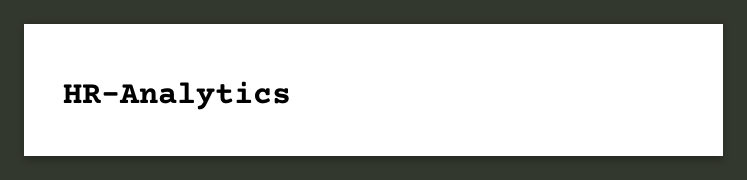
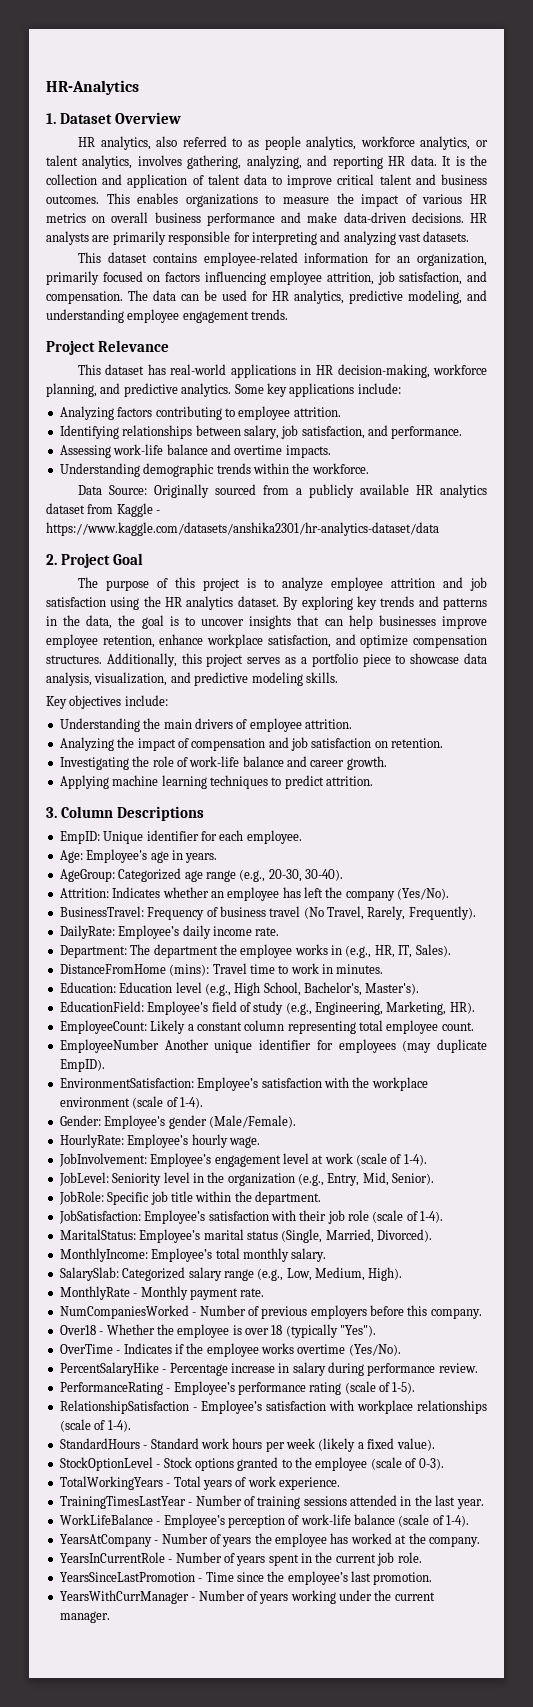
(291, 95) none -> [46,112,181,124] [77,136,488,150] [46,155,487,169] [46,174,488,188] [46,193,488,207] [46,212,488,226] [46,231,470,245] [77,252,488,266] [46,271,488,285] [46,290,487,304] [46,309,289,323] [46,340,169,355] [77,364,487,378] [46,383,401,397] [59,406,341,420] [59,425,463,439] [59,444,331,458] [59,463,369,477] [77,484,487,498] [46,503,161,517] [46,522,439,536] [46,553,143,568] [77,577,487,591] [46,596,488,610] [46,615,487,629] [46,634,488,648] [46,653,487,667] [46,672,338,686] [46,695,168,709] [59,718,352,732] [59,737,444,751] [59,756,387,770] [59,775,373,789] [46,806,204,821] [59,830,302,844] [59,849,218,863] [59,868,343,882] [59,887,450,901] [59,906,476,920] [59,925,280,939] [59,944,451,958] [59,963,384,976] [59,982,420,996] [59,1001,475,1015] [59,1020,474,1034] [59,1039,487,1053] [59,1059,105,1072] [59,1077,428,1091] [59,1096,203,1109] [59,1115,296,1129] [59,1134,260,1148] [58,1153,427,1167] [58,1172,435,1186] [58,1191,321,1205] [58,1210,444,1224] [59,1229,432,1243] [59,1248,327,1262] [59,1267,403,1281] [59,1286,265,1300] [59,1305,482,1319] [59,1324,377,1338] [59,1343,401,1357] [59,1362,478,1376] [59,1381,416,1395] [59,1400,488,1414] [59,1419,131,1432] [59,1438,435,1452] [59,1457,444,1471] [59,1476,340,1490] [59,1495,484,1509] [59,1514,470,1528] [59,1533,480,1547] [59,1552,422,1566] [59,1571,433,1585] [59,1590,435,1604] [59,1611,110,1623] // 1. Dataset Overview // HR analytics, also referred to as people analytics, workforce analytics, or talent analytics, involves gathering, analyzing, and reporting HR data. It is the collection and application of talent data to improve critical talent and business outcomes. This enables organizations to measure the impact of various HR metrics on overall business performance and make data-driven decisions. HR analysts are primarily responsible for interpreting and analyzing vast datasets. // This dataset contains employee-related information for an organization, primarily focused on factors influencing employee attrition, job satisfaction, and compensation. The data can be used for HR analytics, predictive modeling, and understanding employee engagement trends. // Project Relevance // This dataset has real-world applications in HR decision-making, workforce planning, and predictive analytics. Some key applications include: // Analyzing factors contributing to employee attrition. // Identifying relationships between salary, job satisfaction, and performance. // Assessing work-life balance and overtime impacts. // Understanding demographic trends within the workforce. // Data Source: Originally sourced from a publicly available HR analytics dataset from Kaggle - https://www.kaggle.com/datasets/anshika2301/hr-analytics-dataset/data // 2. Project Goal // The purpose of this project is to analyze employee attrition and job satisfaction using the HR analytics dataset. By exploring key trends and patterns in the data, the goal is to uncover insights that can help businesses improve employee retention, enhance workplace satisfaction, and optimize compensation structures. Additionally, this project serves as a portfolio piece to showcase data analysis, visualization, and predictive modeling skills. // Key objectives include: // Understanding the main drivers of employee attrition. // Analyzing the impact of compensation and job satisfaction on retention. // Investigating the role of work-life balance and career growth. // Applying machine learning techniques to predict attrition. // 3. Column Descriptions // EmpID: Unique identifier for each employee. // Age: Employee's age in years. // AgeGroup: Categorized age range (e.g., 20-30, 30-40). // Attrition: Indicates whether an employee has left the company (Yes/No). // BusinessTravel: Frequency of business travel (No Travel, Rarely, Frequently). // DailyRate: Employee’s daily income rate. // Department: The department the employee works in (e.g., HR, IT, Sales). // DistanceFromHome (mins): Travel time to work in minutes. // Education: Education level (e.g., High School, Bachelor's, Master's). // EducationField: Employee's field of study (e.g., Engineering, Marketing, HR). // EmployeeCount: Likely a constant column representing total employee count. // EmployeeNumber Another unique identifier for employees (may duplicate EmpID). // EnvironmentSatisfaction: Employee’s satisfaction with the workplace environment (scale of 1-4). // Gender: Employee's gender (Male/Female). // HourlyRate: Employee’s hourly wage. // JobInvolvement: Employee’s engagement level at work (scale of 1-4). // JobLevel: Seniority level in the organization (e.g., Entry, Mid, Senior). // JobRole: Specific job title within the department. // JobSatisfaction: Employee’s satisfaction with their job role (scale of 1-4). // MaritalStatus: Employee’s marital status (Single, Married, Divorced). // MonthlyIncome: Employee’s total monthly salary. // SalarySlab: Categorized salary range (e.g., Low, Medium, High). // MonthlyRate - Monthly payment rate. // NumCompaniesWorked - Number of previous employers before this company. // Over18 - Whether the employee is over 18 (typically "Yes"). // OverTime - Indicates if the employee works overtime (Yes/No). // PercentSalaryHike - Percentage increase in salary during performance review. // PerformanceRating - Employee’s performance rating (scale of 1-5). // RelationshipSatisfaction - Employee’s satisfaction with workplace relationships (scale of 1-4). // StandardHours - Standard work hours per week (likely a fixed value). // StockOptionLevel - Stock options granted to the employee (scale of 0-3). // TotalWorkingYears - Total years of work experience. // TrainingTimesLastYear - Number of training sessions attended in the last year. // WorkLifeBalance - Employee’s perception of work-life balance (scale of 1-4). // YearsAtCompany - Number of years the employee has worked at the company. // YearsInCurrentRole - Number of years spent in the current job role. // YearsSinceLastPromotion - Time since the employee’s last promotion. // YearsWithCurrManager - Number of years working under the current manager.

